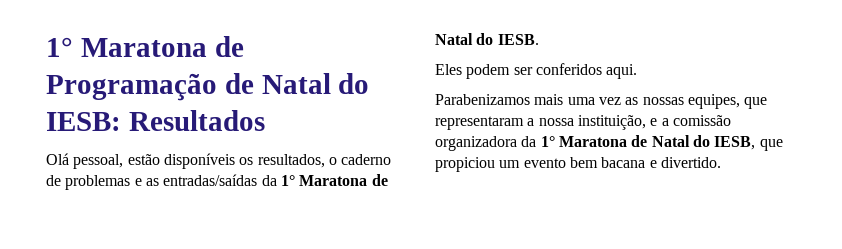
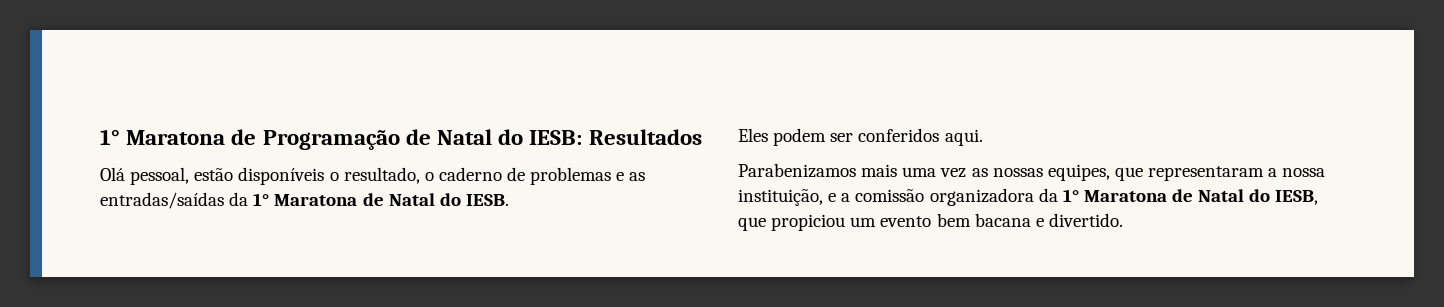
[239,154,325,168] os resultados, -> [329,167,420,184] o resultado,

